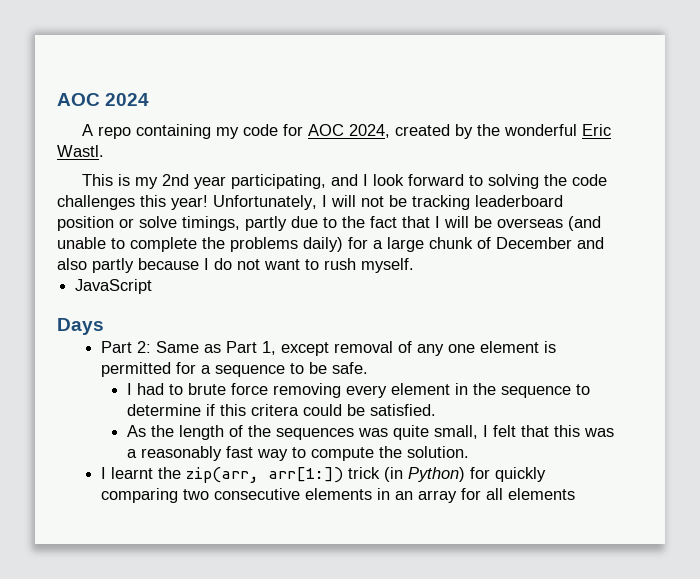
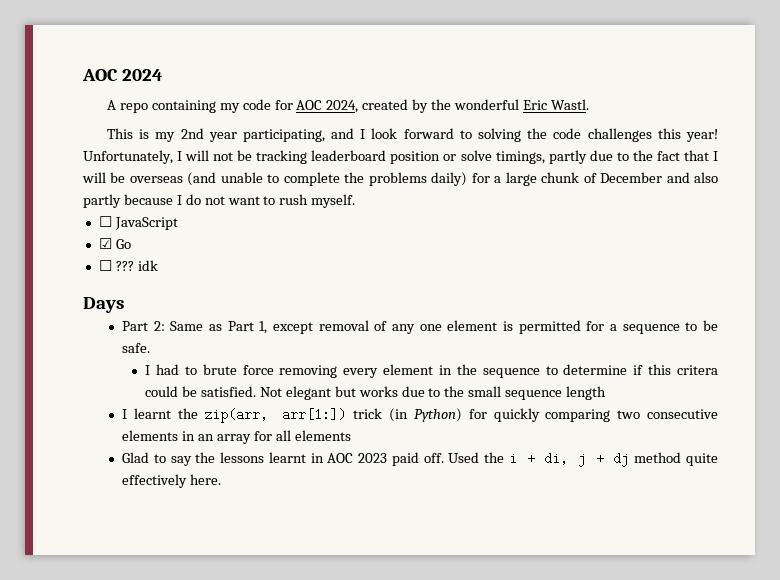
(414, 265) none -> [98,216,112,227] ☐
(153, 286) none -> [98,238,131,249] [98,260,158,271] // ☑ Go // ☐ ??? idk
[127,425,615,440] [127,446,470,461] // As the length of the sequences was quite small, I felt that this was a reasonably fast way to compute the solution. -> [259,386,607,400] Not elegant but works due to the small sequence length
(576, 494) none -> [122,452,719,467] [122,474,221,488] // Glad to say the lessons learnt in AOC 2023 paid off. Used the i + di, j + dj method quite effectively here.

